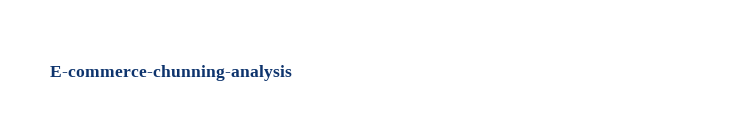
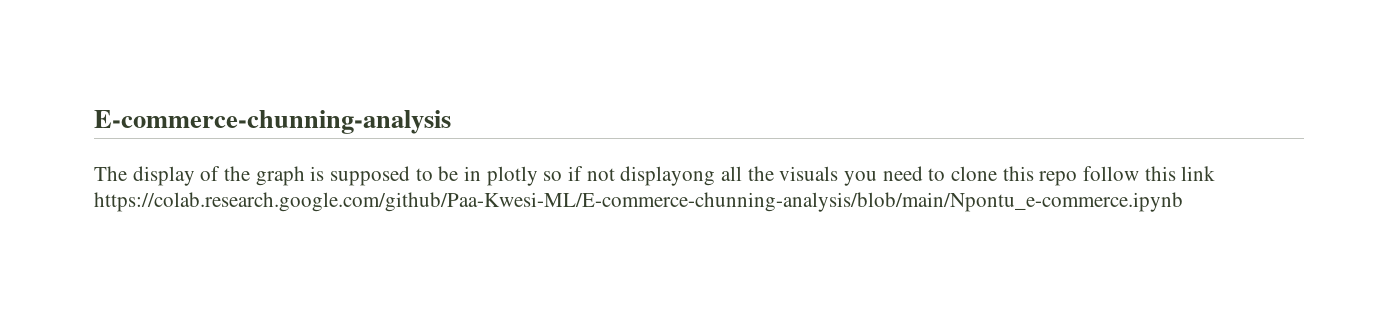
(292, 73) none -> [94,166,1216,186] [94,192,1183,212] // The display of the graph is supposed to be in plotly so if not displayong all the visuals you need to clone this repo follow this link https://colab.research.google.com/github/Paa-Kwesi-ML/E-commerce-chunning-analysis/blob/main/Npontu_e-commerce.ipynb

